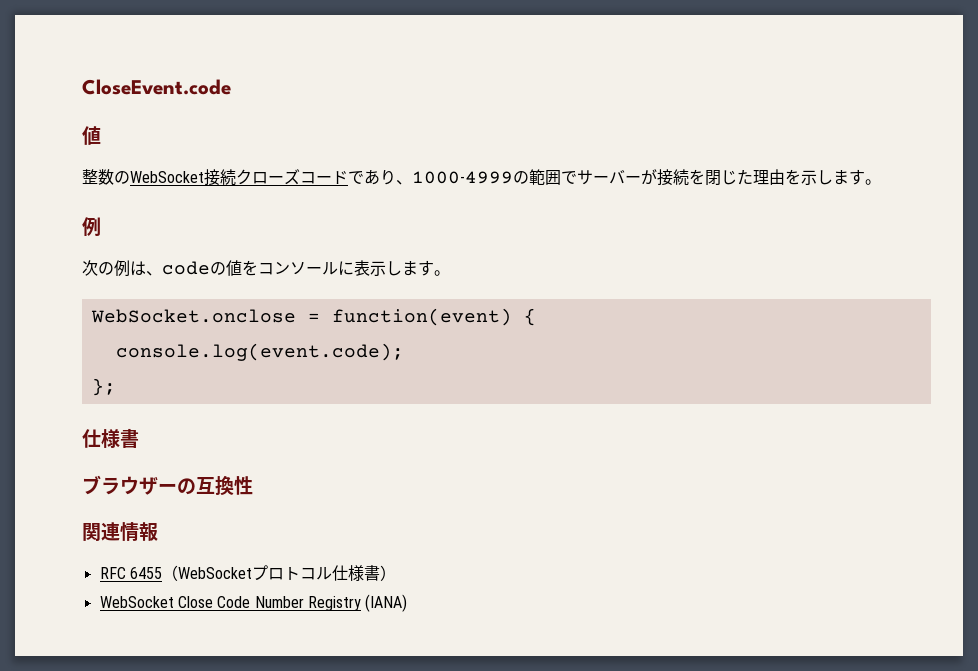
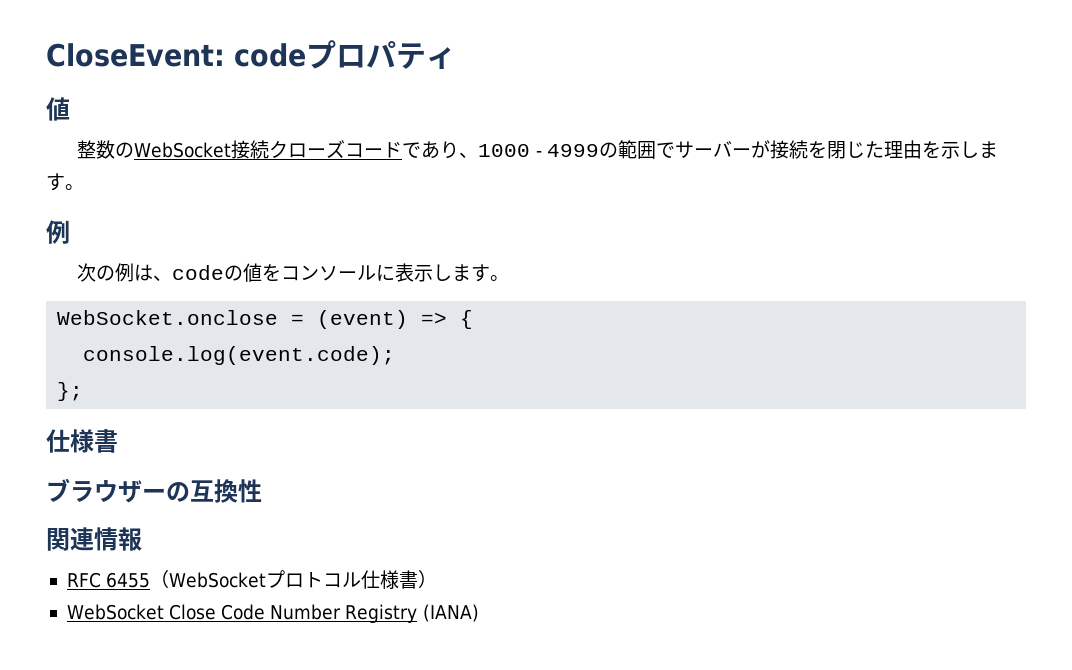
[82,79,231,95] CloseEvent.code -> [46,40,456,69] CloseEvent: codeプロパティ
[412,171,513,184] 1000-4999 -> [478,144,599,157] 1000 - 4999
[331,308,512,326] function(event) -> [317,310,448,329] (event) =>

